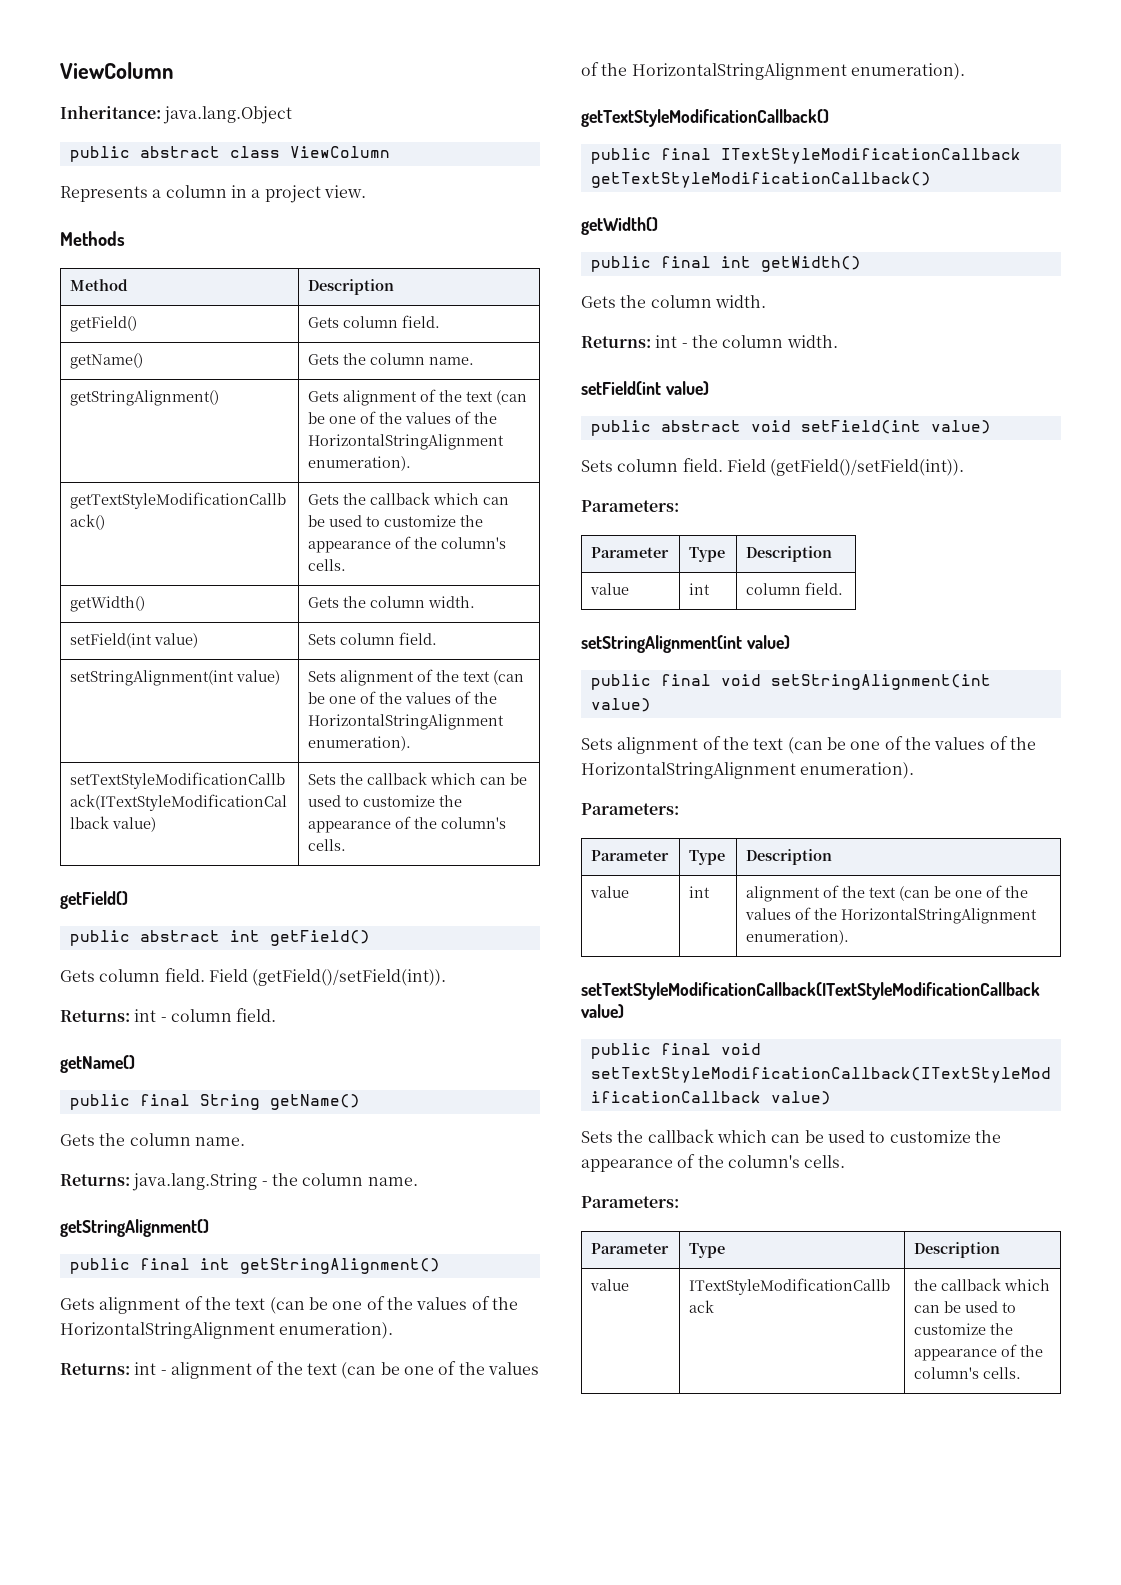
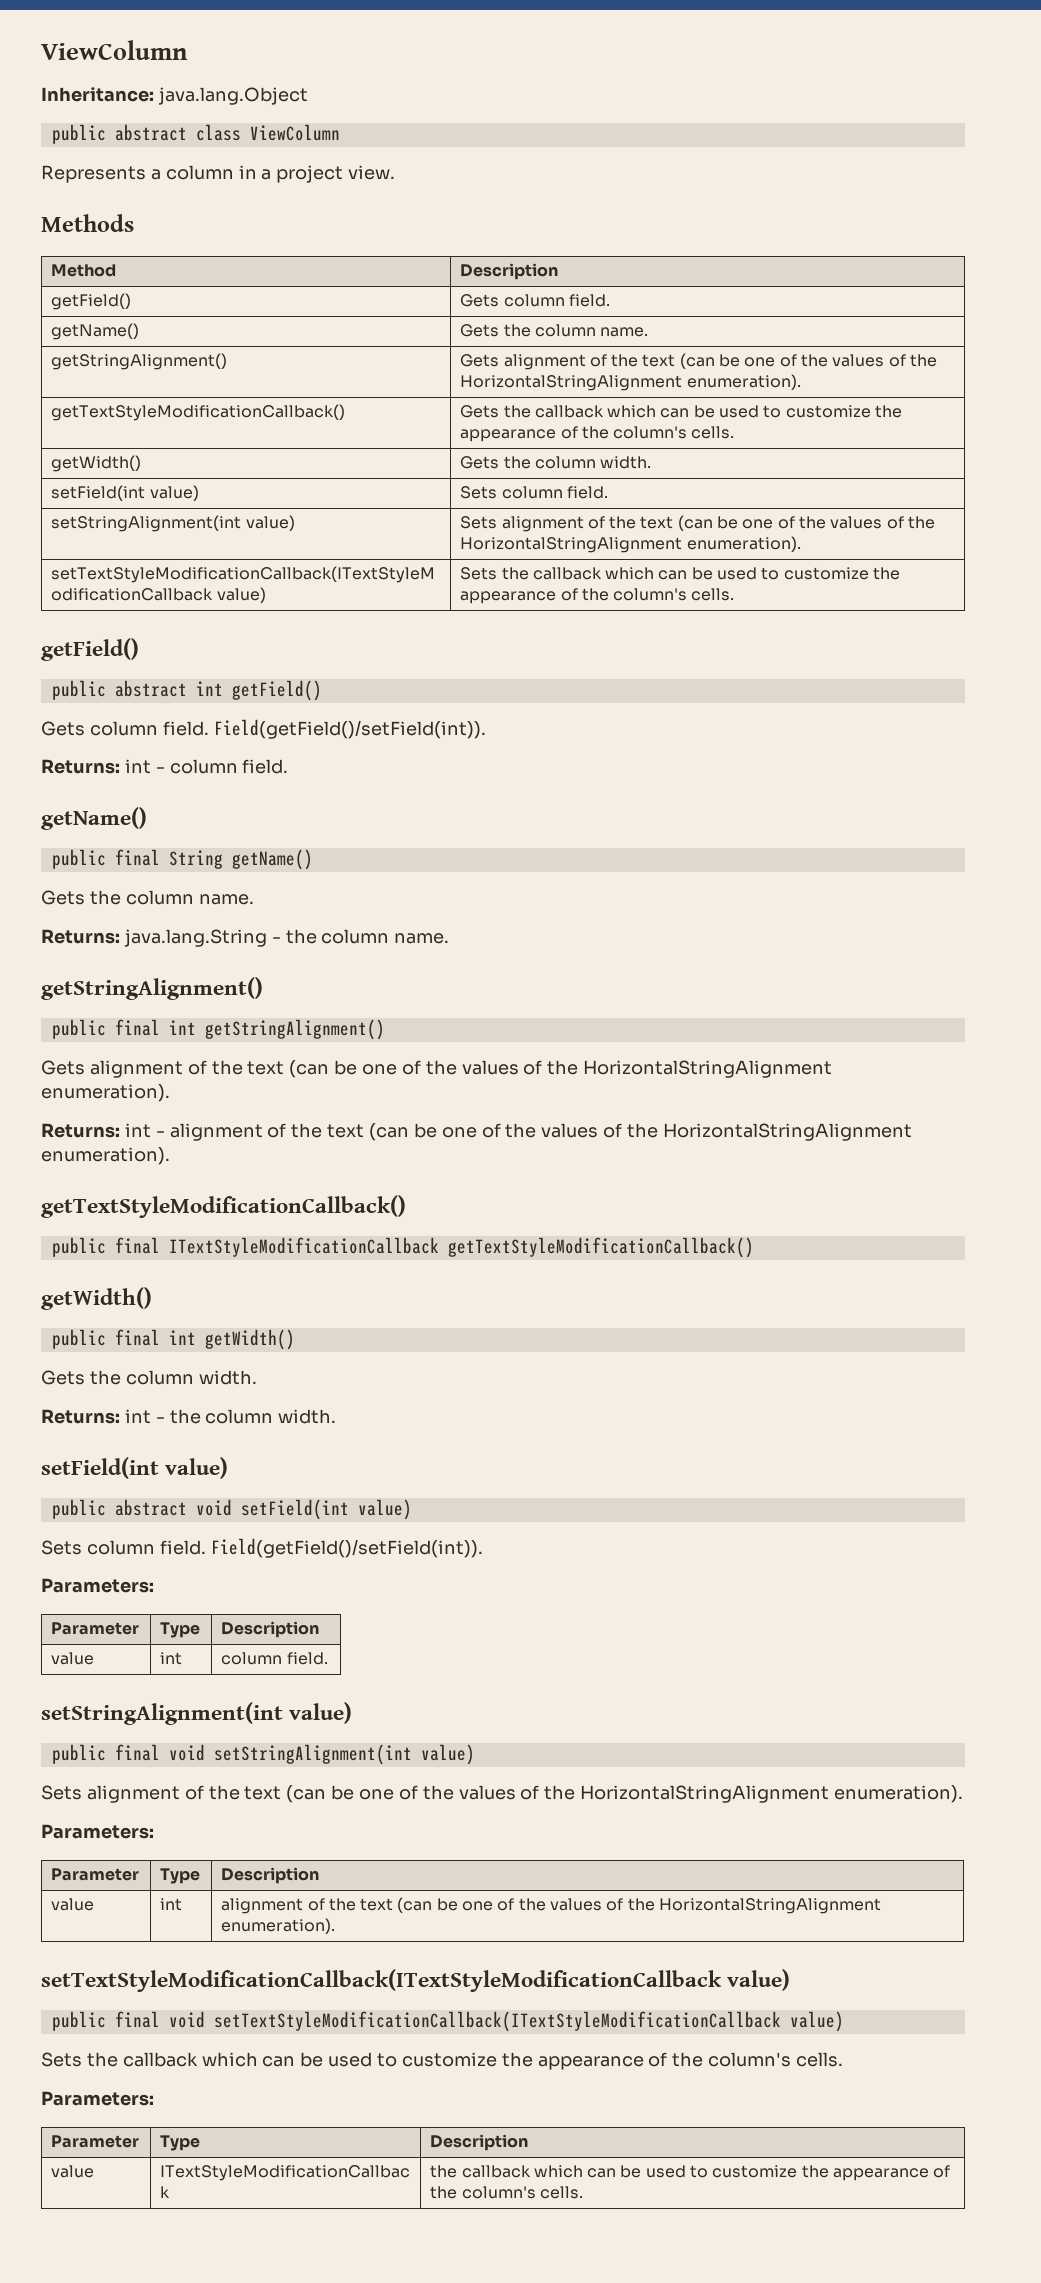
[208,969,447,986] Field (getField()/setField(int)). -> [213,719,486,739] Field(getField()/setField(int)).
[726,459,965,476] Field (getField()/setField(int)). -> [210,1538,483,1558] Field(getField()/setField(int)).

